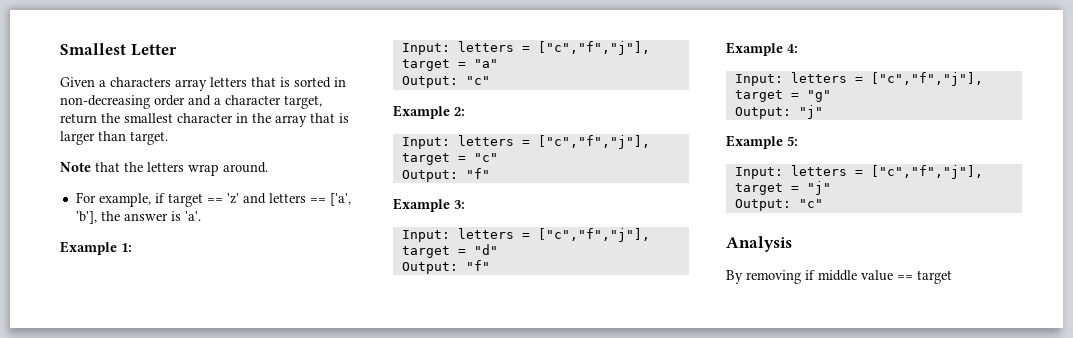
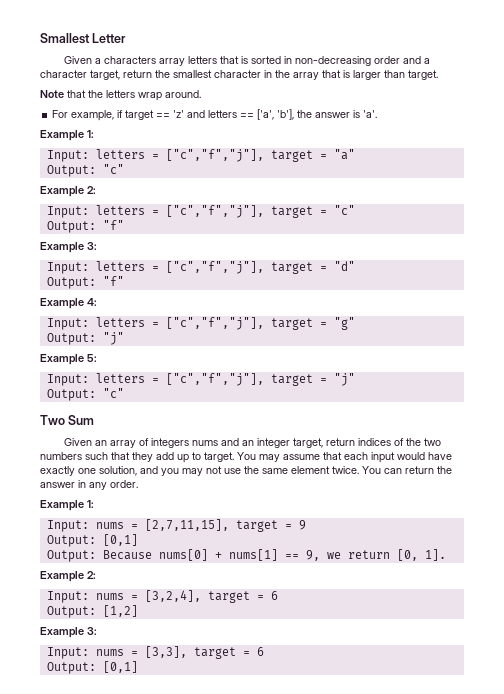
[726,236,792,252] [726,270,952,284] Analysis // By removing if middle value == target -> [40,415,95,425] [64,438,442,448] [40,452,452,463] [40,466,452,476] [40,480,138,490] [40,500,94,511] [46,519,306,532] [46,534,138,547] [46,549,446,562] [40,571,96,582] [46,590,278,603] [46,605,138,618] [40,627,97,638] [46,646,264,659] [46,661,138,674] Two Sum // Given an array of integers nums and an integer target, return indices of the two numbers such that they add up to target. You may assume that each input would have exactly one solution, and you may not use the same element twice. You can return the answer in any order. // Example 1: // Input: nums = [2,7,11,15], target = 9 // Output: [0,1] // Output: Because nums[0] + nums[1] == 9, we return [0, 1]. // Example 2: // Input: nums = [3,2,4], target = 6 // Output: [1,2] // Example 3: // Input: nums = [3,3], target = 6 // Output: [0,1]

